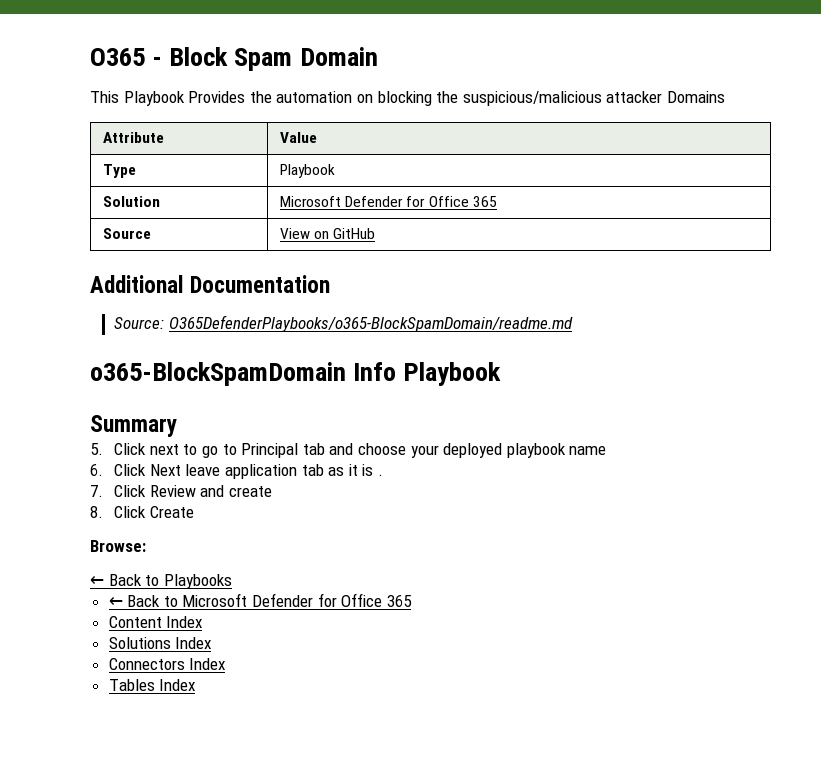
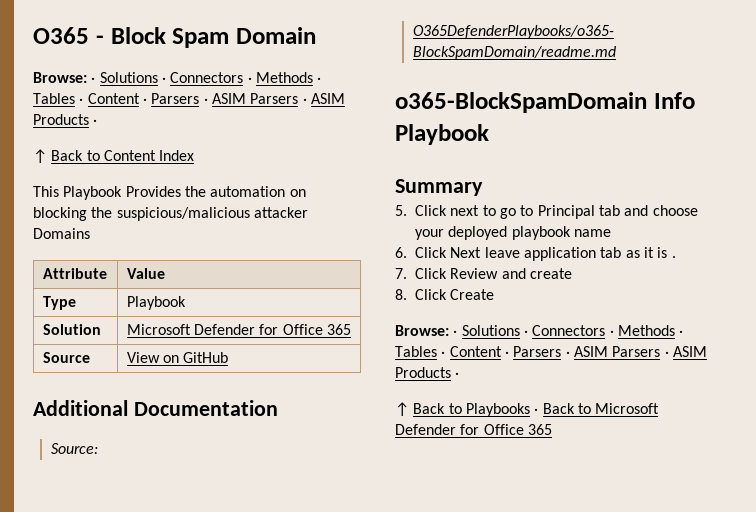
(378, 56) none -> [33,72,322,83] [33,93,345,104] [33,114,98,125] [33,149,195,163] // Browse: · Solutions · Connectors · Methods · Tables · Content · Parsers · ASIM Parsers · ASIM Products · // ↑ Back to Content Index
[90,576,104,586] // ← -> [453,325,684,336] [395,346,707,357] [395,367,460,378] [395,402,409,416] · Solutions · Connectors · Methods · Tables · Content · Parsers · ASIM Parsers · ASIM Products · // ↑
[108,597,123,607] // ← -> [534,408,539,414] ·
[108,616,203,628] [108,637,212,649] [108,658,226,670] [108,679,196,691] // Content Index // Solutions Index // Connectors Index // Tables Index -> (552, 429) none

